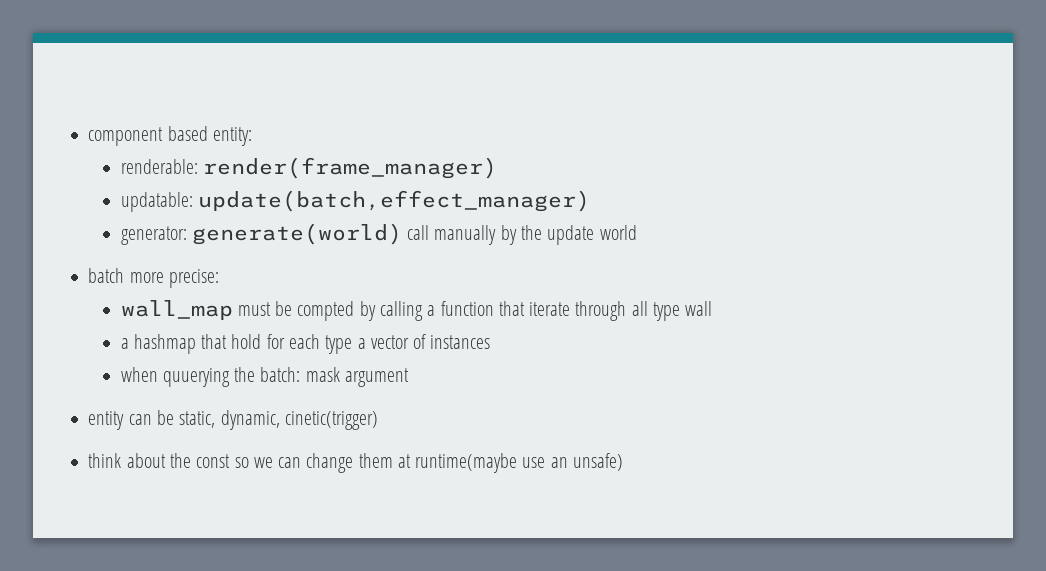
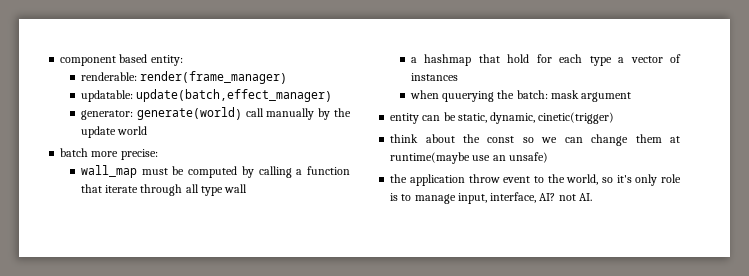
[297,301,355,321] compted -> [188,166,238,178] computed
(623, 462) none -> [390,174,681,186] [390,192,592,204] // the application throw event to the world, so it's only role is to manage input, interface, AI? not AI.

